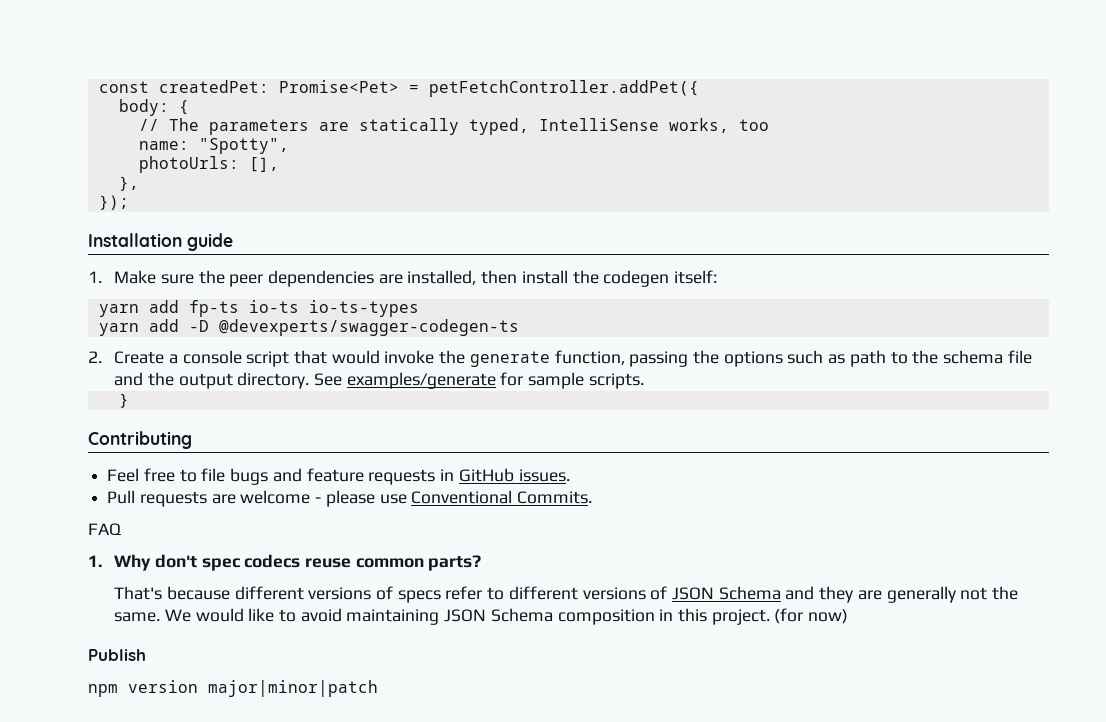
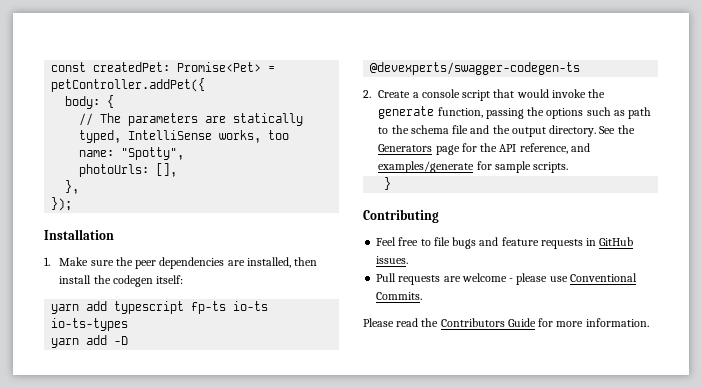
[428,80,699,97] petFetchController.addPet({ -> [51,78,206,92] petController.addPet({
[187,233,233,251] guide -> (114, 234) none
(179, 306) none -> [114,301,185,314] typescript
(342, 379) none -> [617,125,635,134] [378,143,590,155] the Generators page for the API reference, and
[88,523,121,535] [88,554,482,571] [114,586,1019,603] [114,608,849,625] [88,649,146,661] [88,680,378,697] FAQ // 1. Why don't spec codecs reuse common parts? // That's because different versions of specs refer to different versions of JSON Schema and they are generally not the same. We would like to avoid maintaining JSON Schema composition in this project. (for now) // Publish // npm version major|minor|patch -> [363,318,649,327] Please read the Contributors Guide for more information.

